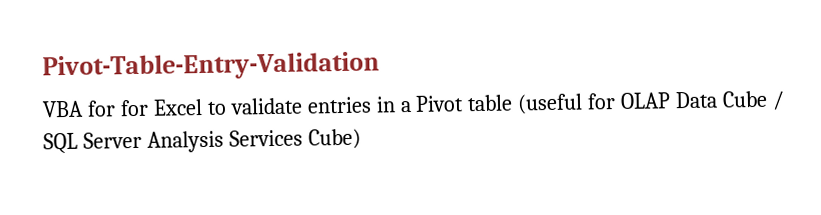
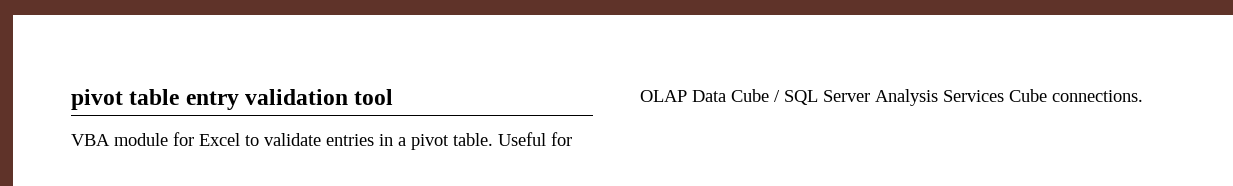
[42,51,380,82] Pivot-Table-Entry-Validation -> [71,89,394,110] pivot table entry validation tool
[86,100,116,117] for -> [114,133,168,146] module
[415,93,584,115] Pivot table (useful -> [411,132,546,150] pivot table. Useful
[307,128,361,150] Cube) -> [1009,89,1143,102] Cube connections.

